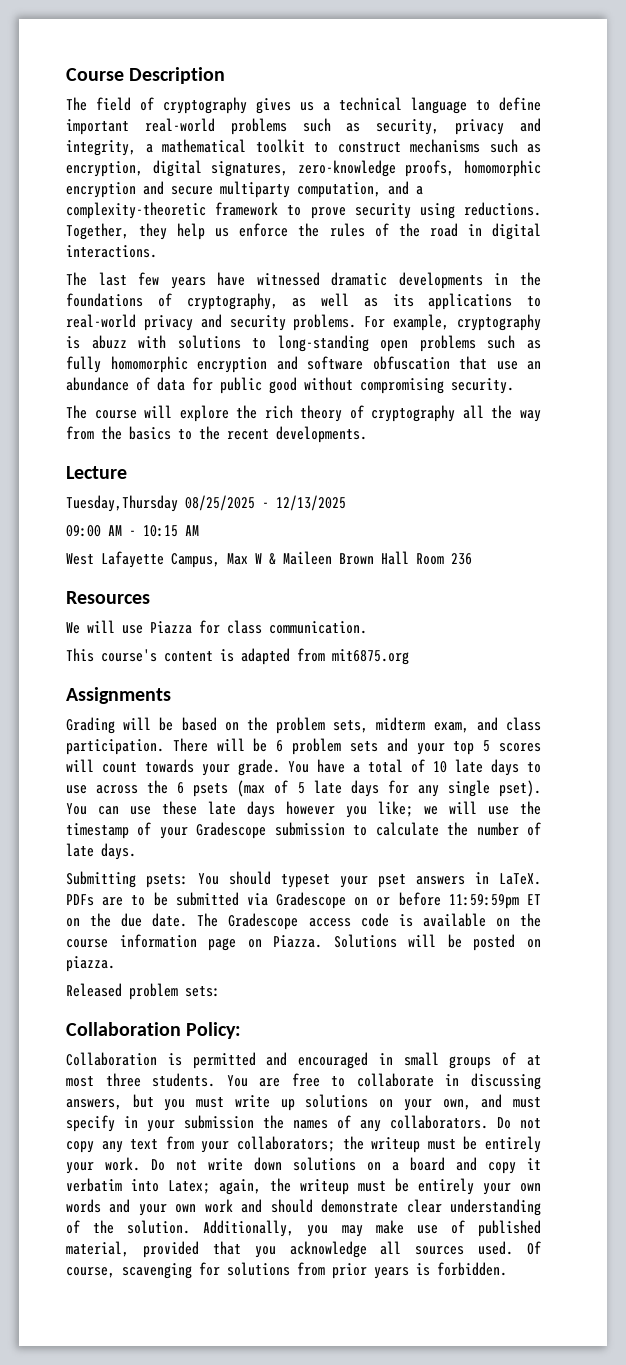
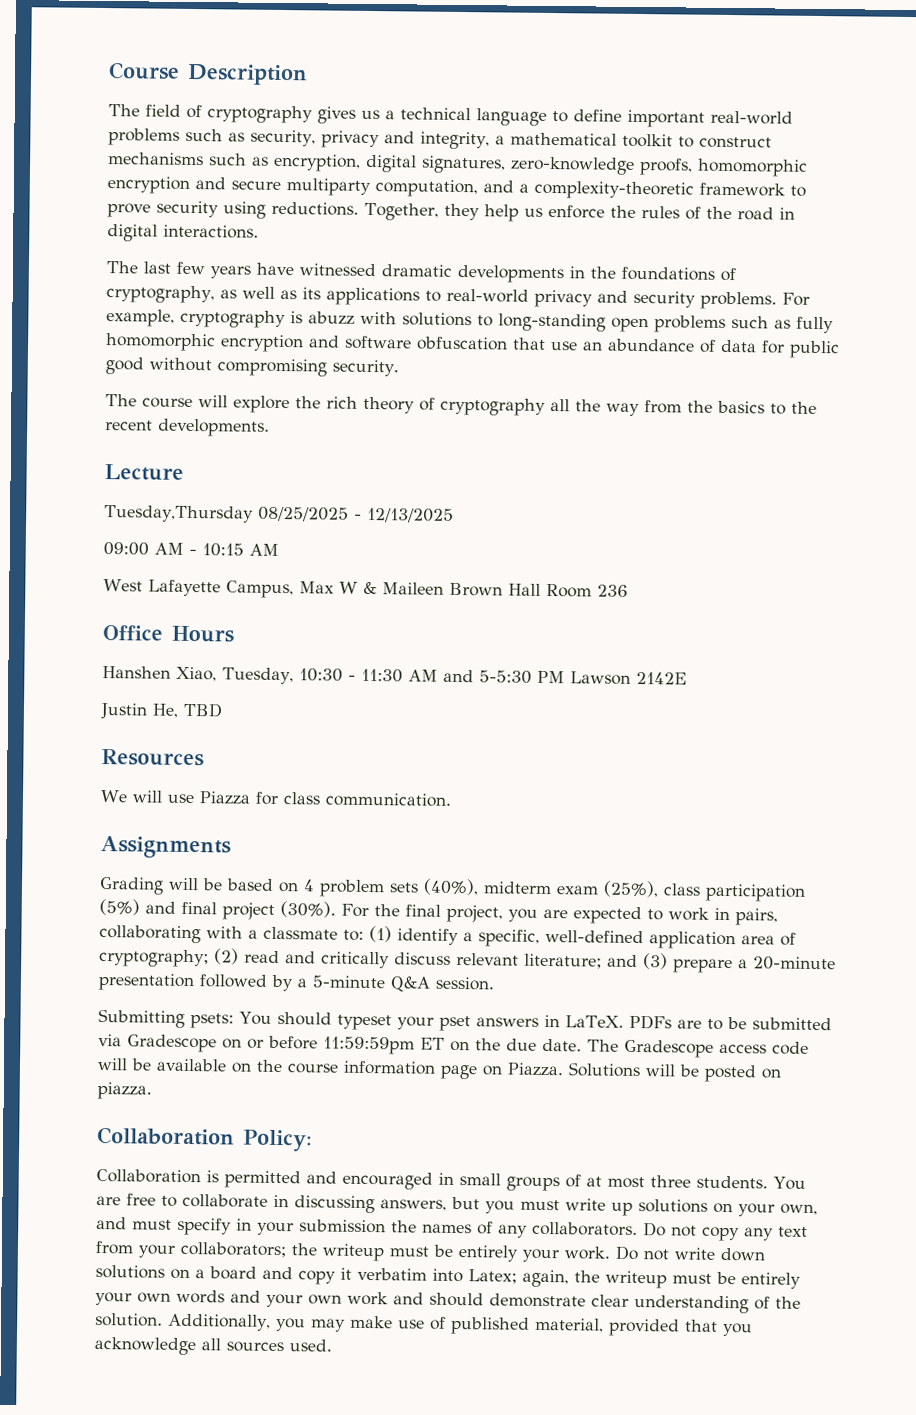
(472, 559) none -> [102,625,234,643] [102,666,687,685] [100,702,223,720] // Office Hours // Hanshen Xiao, Tuesday, 10:30 - 11:30 AM and 5-5:30 PM Lawson 2142E // Justin He, TBD
[66,648,409,665] // This course's content is adapted from mit6875.org -> (452, 799) none
[246,717,541,734] [66,738,541,755] [66,759,541,776] [66,780,541,797] [66,801,541,818] [66,822,542,839] [66,843,136,860] the problem sets, midterm exam, and class participation. There will be 6 problem sets and your top 5 scores will count towards your grade. You have a total of 10 late days to use across the 6 psets (max of 5 late days for any single pset). You can use these late days however you like; we will use the timestamp of your Gradescope submission to calculate the number of late days. -> [303,878,806,902] [99,899,778,926] [99,925,796,950] [99,948,836,974] [98,973,494,992] 4 problem sets (40%), midterm exam (25%), class participation (5%) and final project (30%). For the final project, you are expected to work in pairs, collaborating with a classmate to: (1) identify a specific, well-defined application area of cryptography; (2) read and critically discuss relevant literature; and (3) prepare a 20-minute presentation followed by a 5-minute Q&A session.
[398,914,413,927] is -> [97,1058,152,1071] will be
[66,983,220,1000] // Released problem sets: -> (152, 1090) none
[527,1241,541,1255] [66,1262,507,1279] Of course, scavenging for solutions from prior years is forbidden. -> (332, 1345) none

